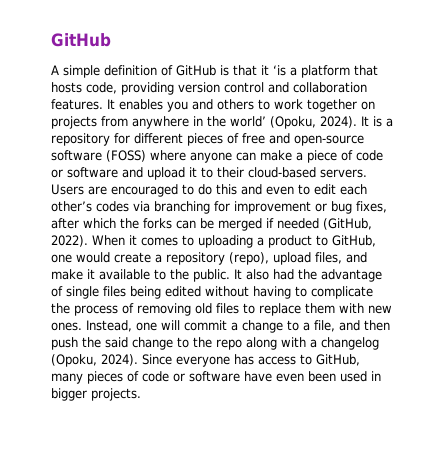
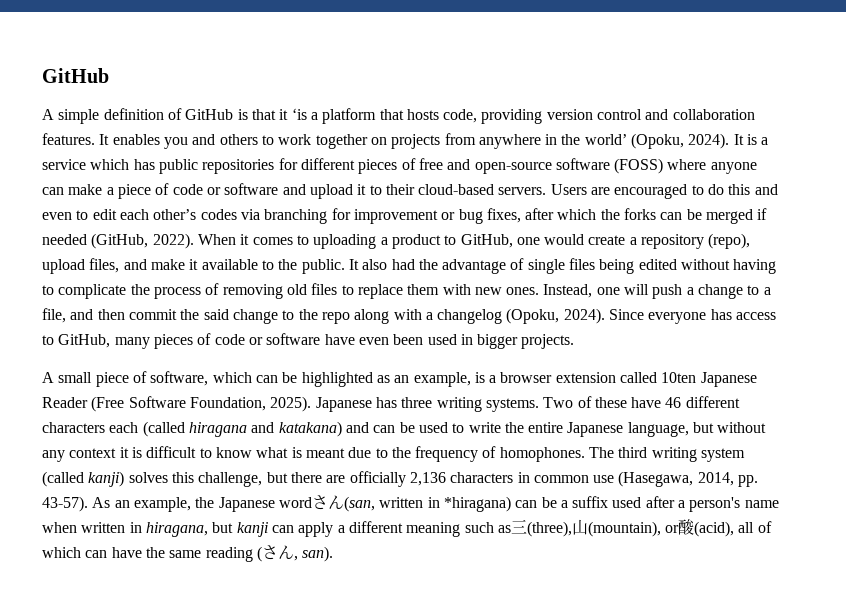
[51,133,110,146] repository -> [42,159,275,174] service which has public repositories
[184,320,227,331] commit -> [652,284,683,299] push
[51,337,78,350] push -> [128,309,177,320] commit
(141, 394) none -> [42,371,757,387] [42,396,740,412] [42,421,767,437] [42,446,746,462] [42,471,759,487] [42,495,779,512] [42,519,772,537] [42,545,334,562] // A small piece of software, which can be highlighted as an example, is a browser extension called 10ten Japanese Reader (Free Software Foundation, 2025). Japanese has three writing systems. Two of these have 46 different characters each (called hiragana and katakana) and can be used to write the entire Japanese language, but without any context it is difficult to know what is meant due to the frequency of homophones. The third writing system (called kanji) solves this challenge, but there are officially 2,136 characters in common use (Hasegawa, 2014, pp. 43-57). As an example, the Japanese wordさん(san, written in *hiragana) can be a suffix used after a person's name when written in hiragana, but kanji can apply a different meaning such as三(three),山(mountain), or酸(acid), all of which can have the same reading (さん, san).

